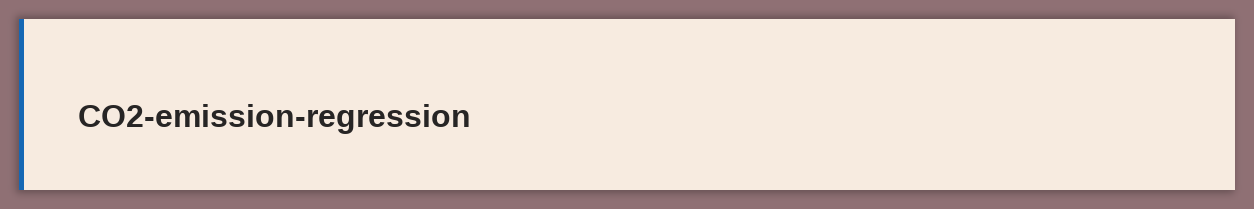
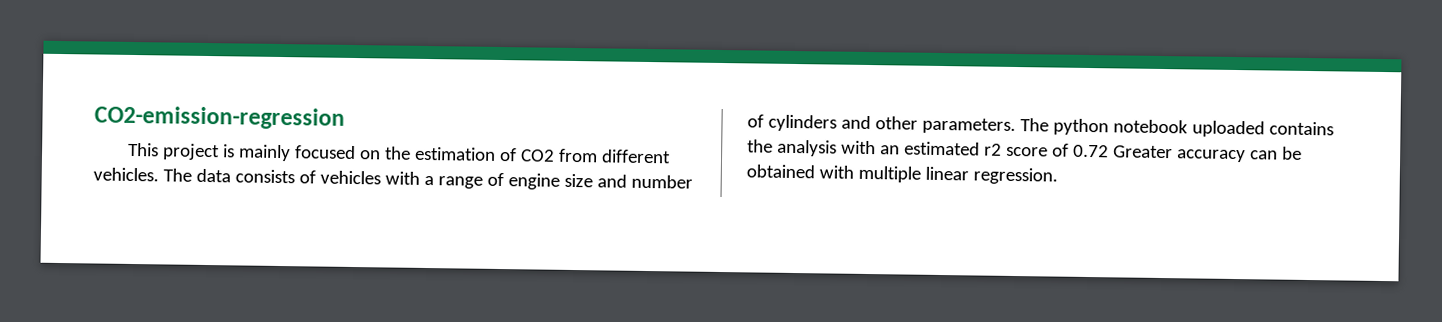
(471, 119) none -> [127,142,671,164] [93,167,693,190] [747,114,1334,138] [747,139,1302,163] [746,164,1058,185] // This project is mainly focused on the estimation of CO2 from different vehicles. The data consists of vehicles with a range of engine size and number of cylinders and other parameters. The python notebook uploaded contains the analysis with an estimated r2 score of 0.72 Greater accuracy can be obtained with multiple linear regression.

